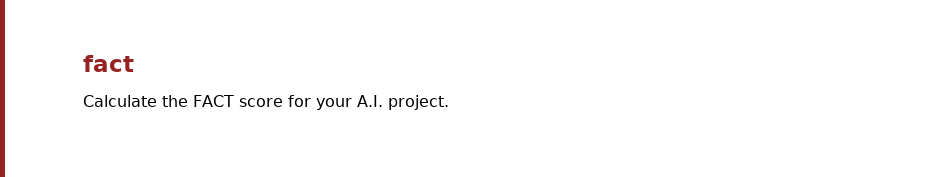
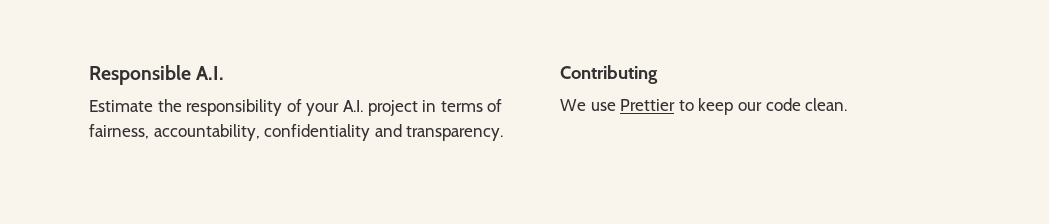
[83,55,134,72] [83,95,449,110] fact // Calculate the FACT score for your A.I. project. -> [89,65,225,85] [89,99,503,116] [89,124,504,141] [560,65,658,84] [560,98,848,115] Responsible A.I. // Estimate the responsibility of your A.I. project in terms of fairness, accountability, confidentiality and transparency. // Contributing // We use Prettier to keep our code clean.

